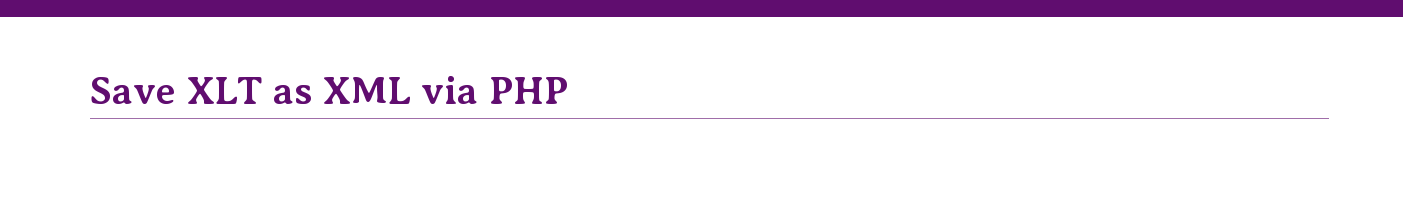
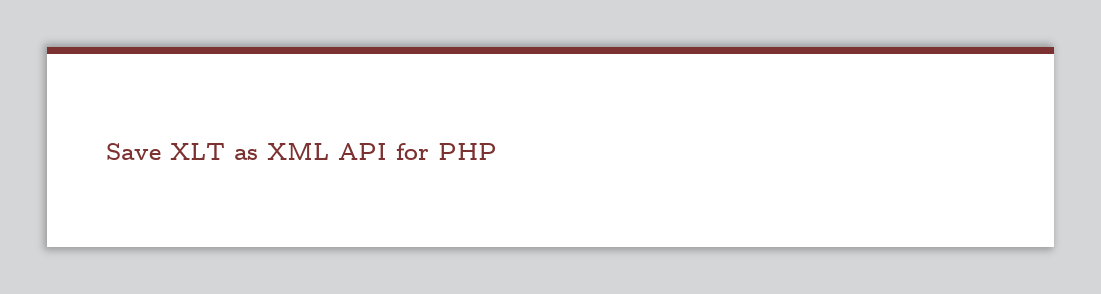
[421,76,479,104] via -> [338,143,429,160] API for

